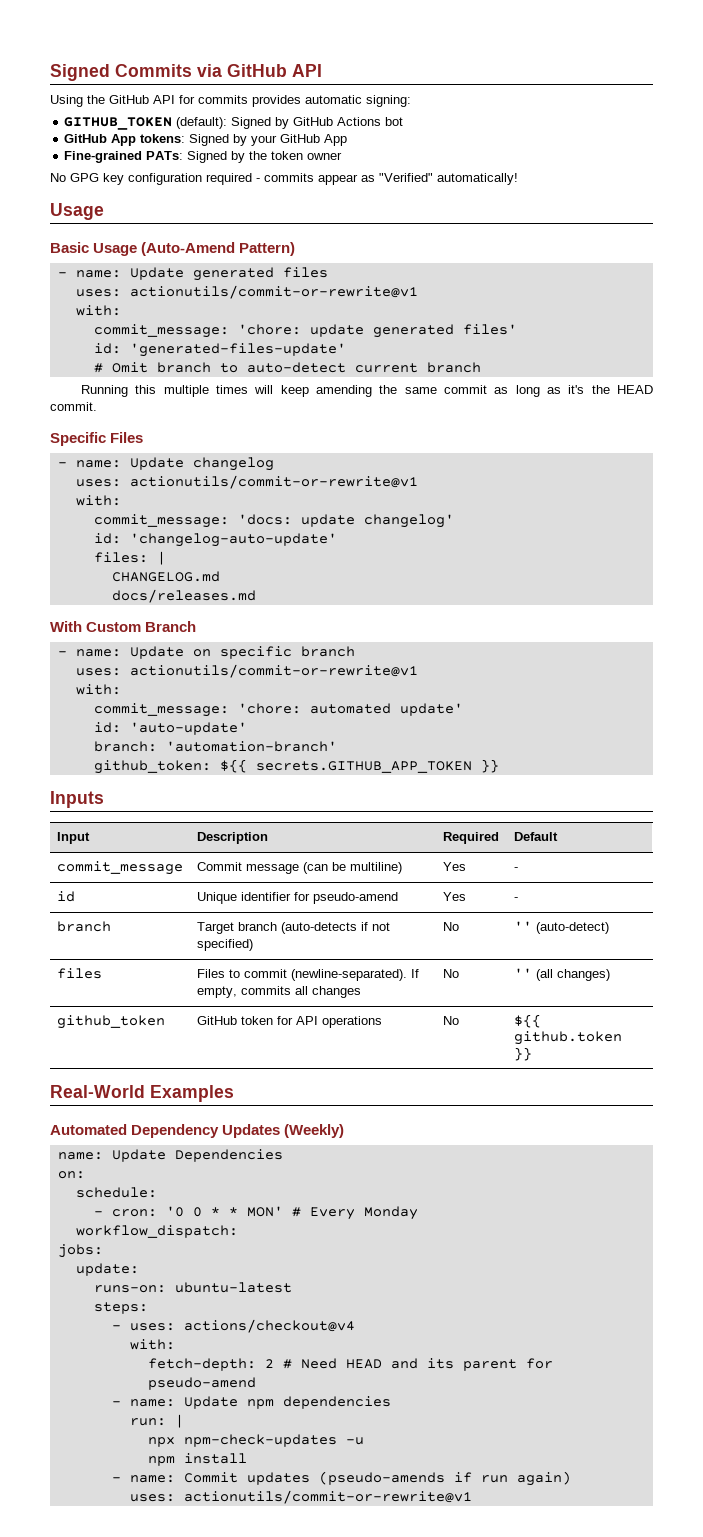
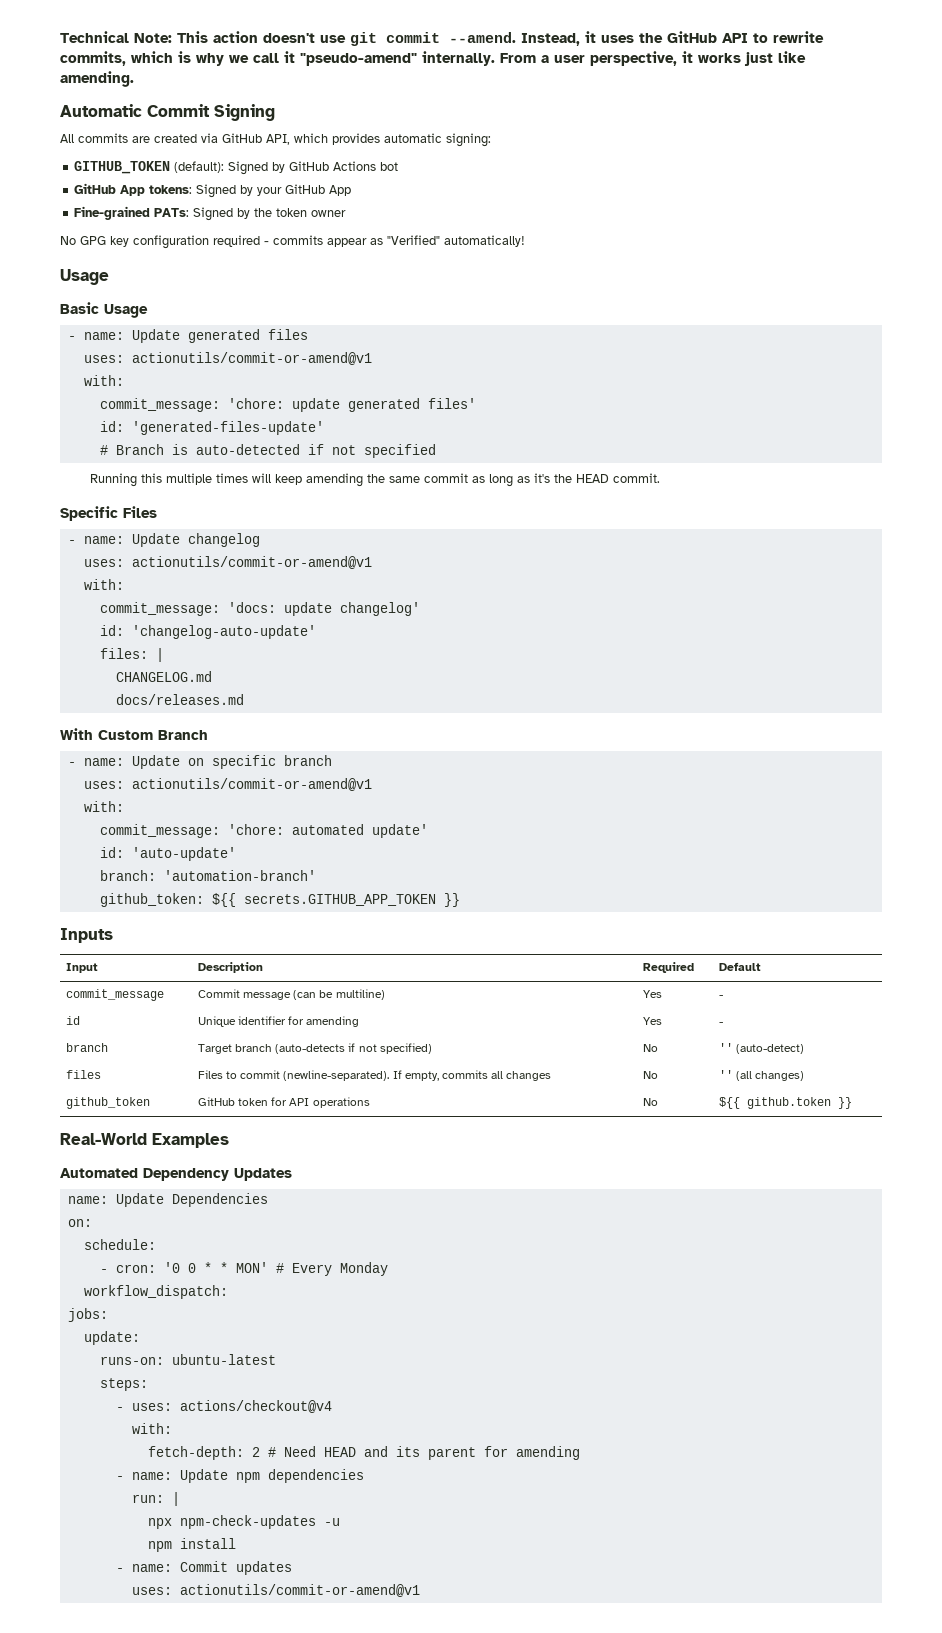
[50,64,322,81] [50,95,248,107] Signed Commits via GitHub API // Using the GitHub API for commits -> [60,31,824,46] [60,51,806,66] [60,71,134,87] [60,104,275,121] [60,133,328,145] Technical Note: This action doesn't use git commit --amend. Instead, it uses the GitHub API to rewrite commits, which is why we call it "pseudo-amend" internally. From a user perspective, it works just like amending. // Automatic Commit Signing // All commits are created via GitHub API, which
[141,242,296,256] (Auto-Amend Pattern) -> (148, 311) none
[129,285,418,299] actionutils/commit-or-rewrite@v1 -> [131,352,372,365] actionutils/commit-or-amend@v1
[111,362,481,373] Omit branch to auto-detect current branch -> [115,444,436,458] Branch is auto-detected if not specified
[129,475,418,489] actionutils/commit-or-rewrite@v1 -> [131,556,372,569] actionutils/commit-or-amend@v1
[129,664,418,678] actionutils/commit-or-rewrite@v1 -> [131,778,372,791] actionutils/commit-or-amend@v1
[312,892,398,904] pseudo-amend -> [306,1016,360,1027] amending
[284,1124,345,1138] (Weekly) -> (292, 1174) none
[147,1377,256,1390] pseudo-amend -> [515,1446,580,1460] amending
[318,1471,571,1486] [129,1490,472,1504] (pseudo-amends if run again) // uses: actionutils/commit-or-rewrite@v1 -> [131,1584,420,1597] // uses: actionutils/commit-or-amend@v1

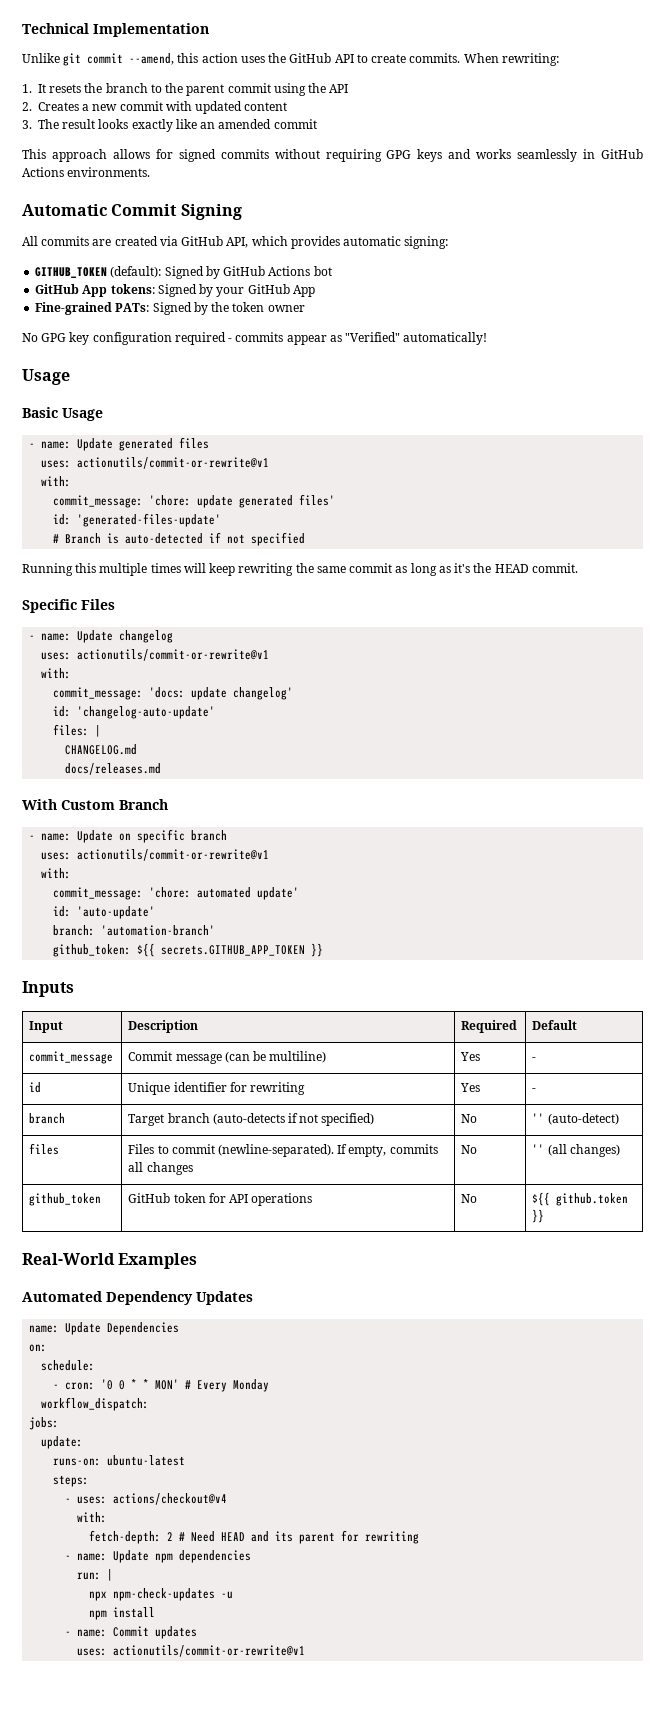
[134,31,596,46] Note: This action doesn't use git commit --amend. Instead, it -> [93,23,209,37] [22,53,238,66] Implementation // Unlike git commit --amend, this action
[773,31,824,43] [60,51,806,66] [60,71,134,87] rewrite commits, which is why we call it "pseudo-amend" internally. From a user perspective, it works just like amending. -> [371,53,559,66] [22,83,349,96] [22,101,288,114] [22,119,317,132] [22,149,644,162] [22,167,151,177] create commits. When rewriting: // 1. It resets the branch to the parent commit using the API // 2. Creates a new commit with updated content // 3. The result looks exactly like an amended commit // This approach allows for signed commits without requiring GPG keys and works seamlessly in GitHub Actions environments.
[131,352,372,365] actionutils/commit-or-amend@v1 -> [77,457,270,469] actionutils/commit-or-rewrite@v1
[305,473,363,487] amending -> [238,563,294,576] rewriting
[131,556,372,569] actionutils/commit-or-amend@v1 -> [77,649,270,661] actionutils/commit-or-rewrite@v1
[131,778,372,791] actionutils/commit-or-amend@v1 -> [77,849,270,861] actionutils/commit-or-rewrite@v1
[306,1016,360,1027] amending -> [250,1082,306,1095] rewriting
[515,1446,580,1460] amending -> [365,1531,420,1544] rewriting
[179,1584,420,1597] actionutils/commit-or-amend@v1 -> [113,1645,306,1657] actionutils/commit-or-rewrite@v1

